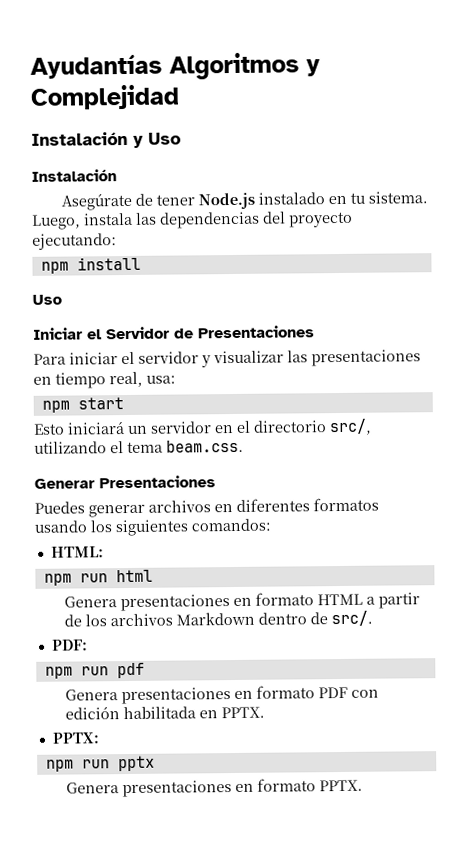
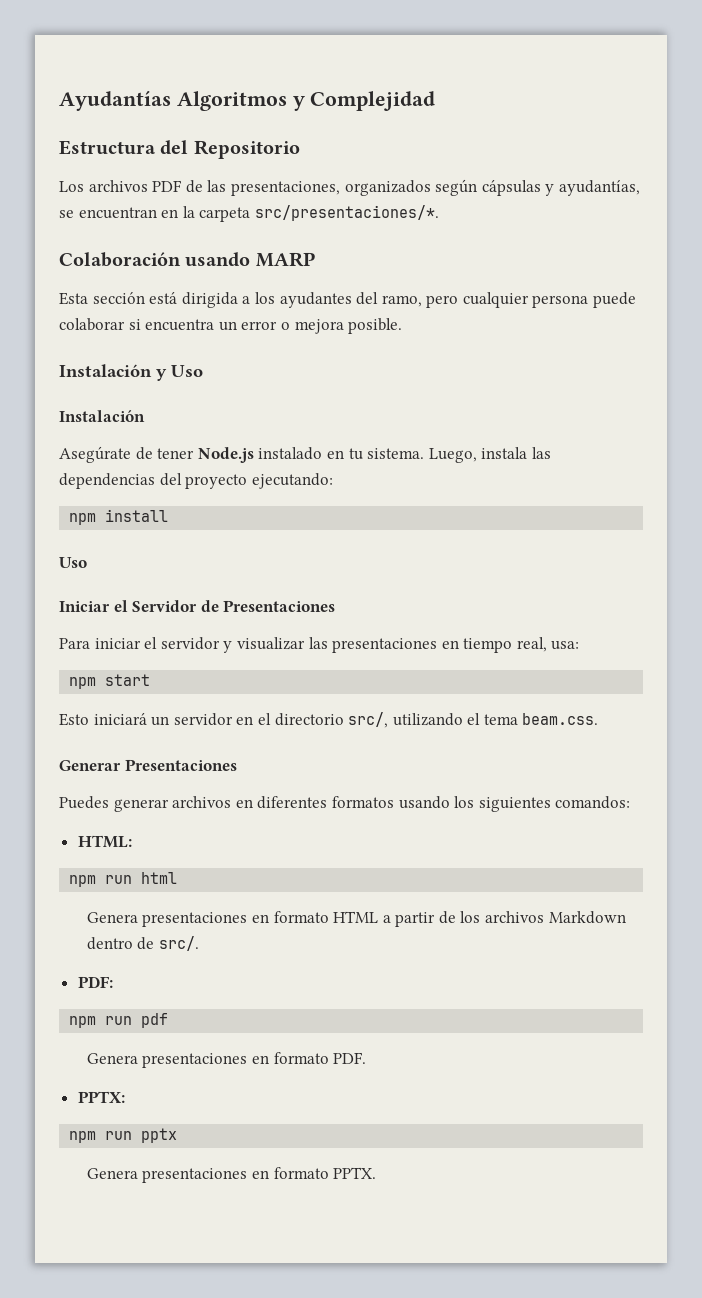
(180, 97) none -> [59,140,300,159] [59,179,640,196] [59,205,439,222] [59,252,315,267] [59,292,637,308] [59,318,403,334] // Estructura del Repositorio // Los archivos PDF de las presentaciones, organizados según cápsulas y ayudantías, se encuentran en la carpeta src/presentaciones/*. // Colaboración usando MARP // Esta sección está dirigida a los ayudantes del ramo, pero cualquier persona puede colaborar si encuentra un error o mejora posible.
[317,686,379,699] [64,706,265,720] PDF con edición habilitada en PPTX. -> [333,1052,367,1064] PDF.

